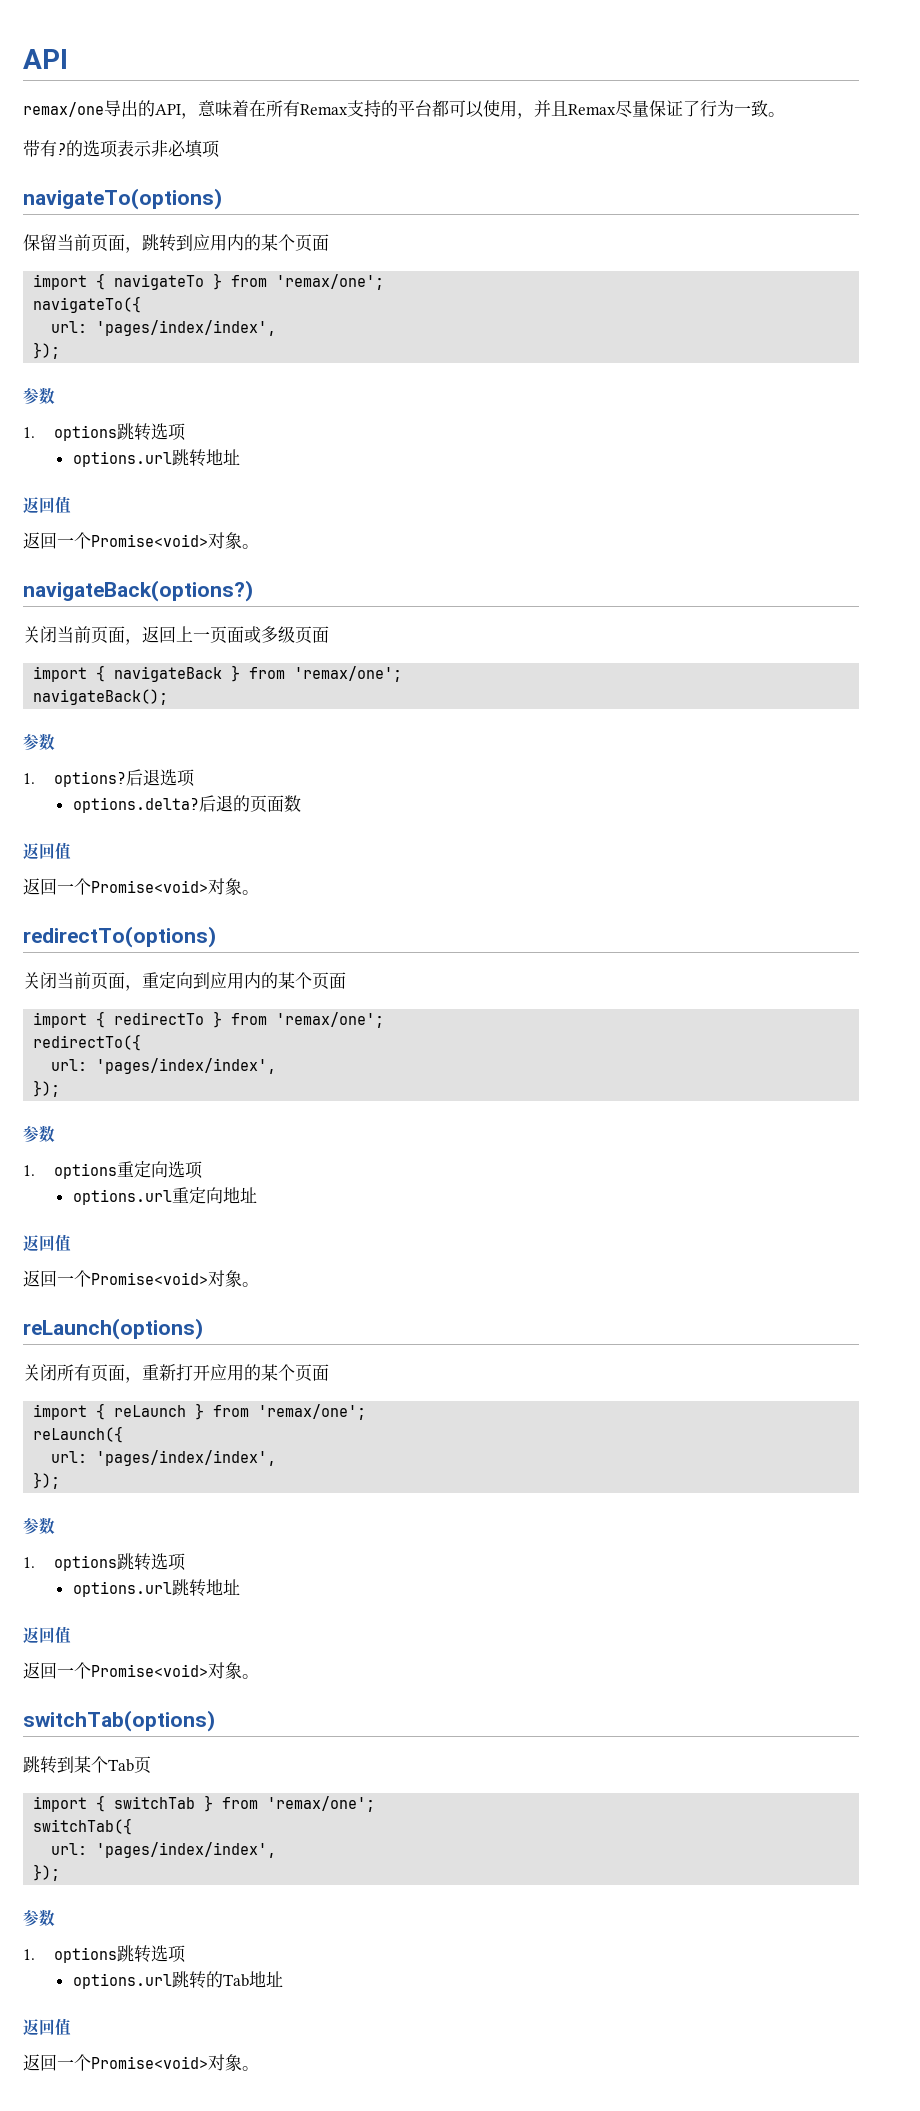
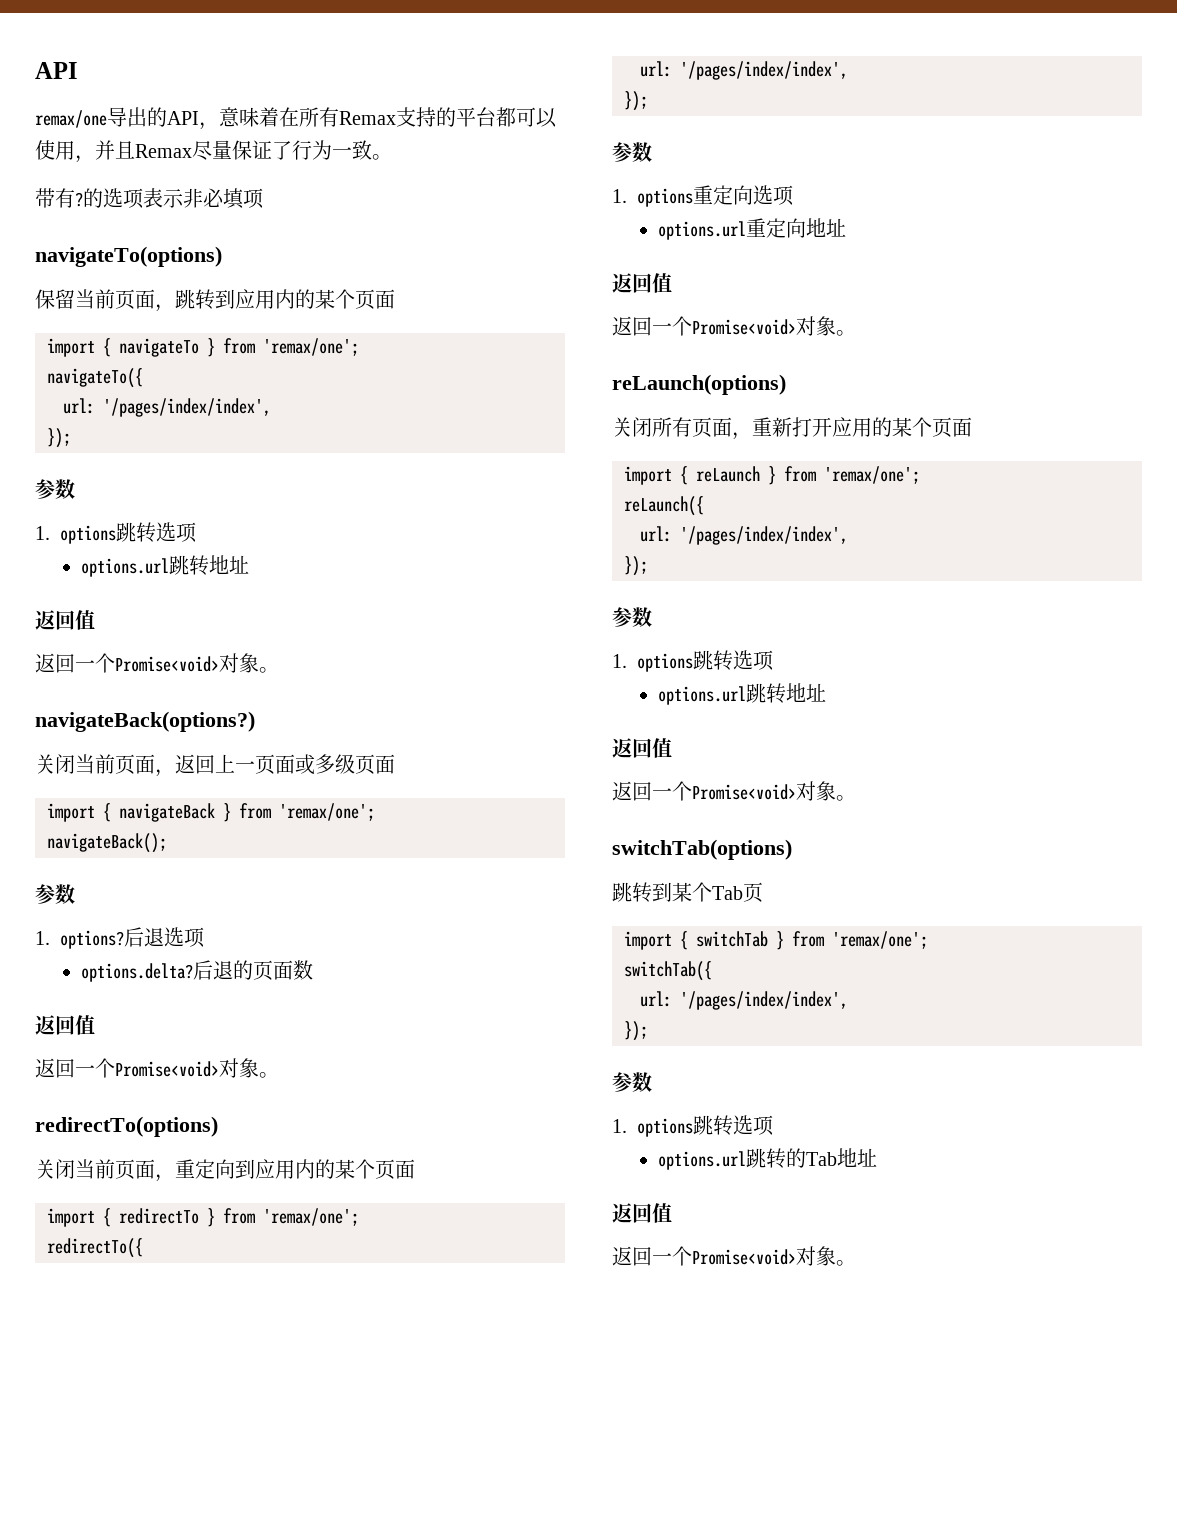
[96,320,277,336] 'pages/index/index', -> [103,398,271,417] '/pages/index/index',
[96,1058,277,1074] 'pages/index/index', -> [680,61,848,80] '/pages/index/index',
[96,1450,277,1466] 'pages/index/index', -> [680,526,848,545] '/pages/index/index',
[96,1842,277,1858] 'pages/index/index', -> [680,991,848,1010] '/pages/index/index',

